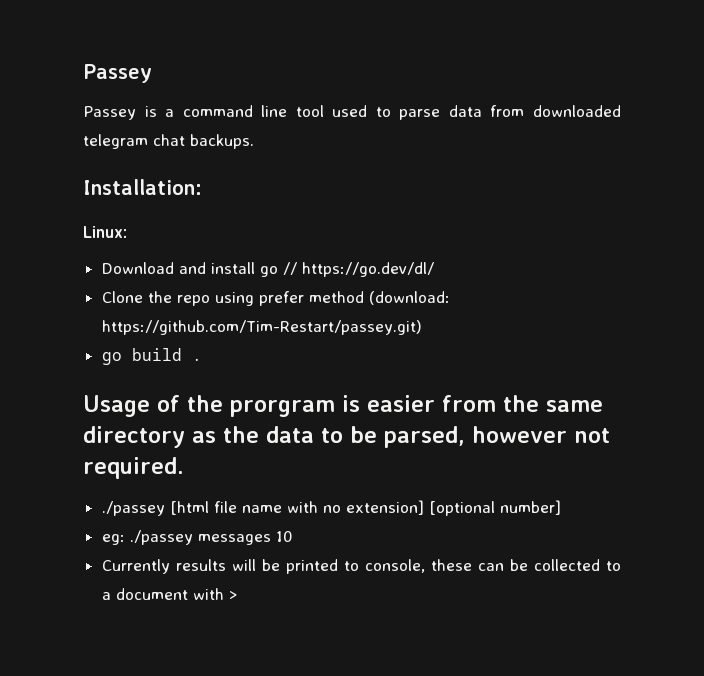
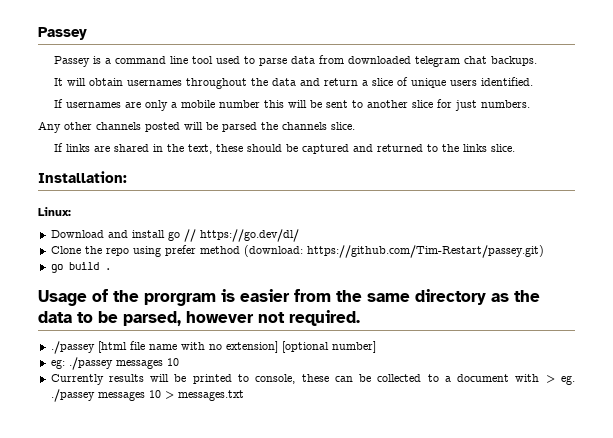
(254, 141) none -> [54,77,534,89] [54,99,531,111] [38,121,355,133] [54,143,516,154] // It will obtain usernames throughout the data and return a slice of unique users identified. // If usernames are only a mobile number this will be sent to another slice for just numbers. // Any other channels posted will be parsed the channels slice. // If links are shared in the text, these should be captured and returned to the links slice.
(237, 595) none -> [561,375,576,385] [50,389,244,402] eg. ./passey messages 10 > messages.txt

